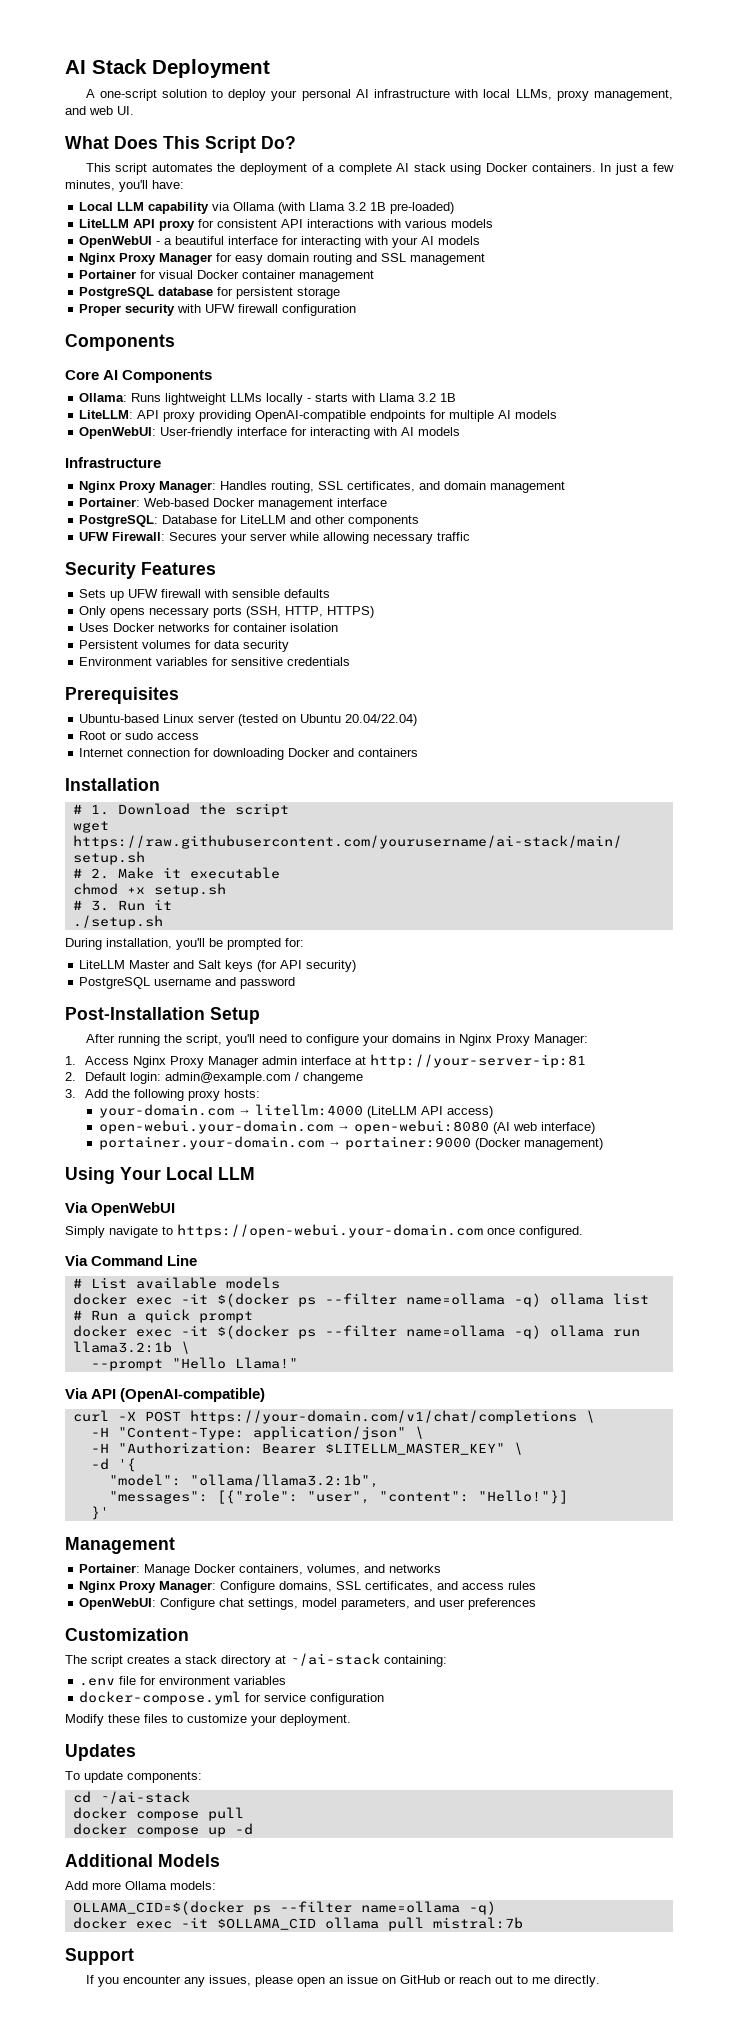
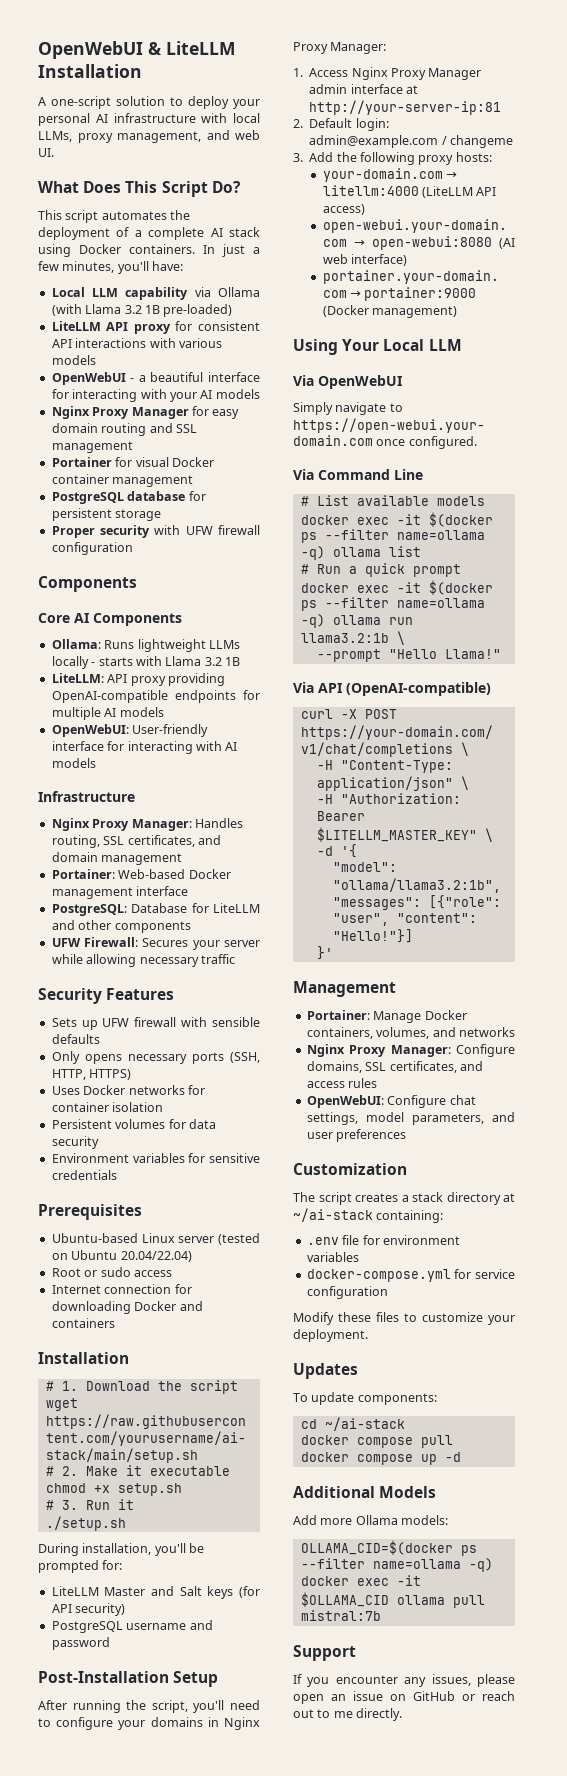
[65,59,270,78] AI Stack Deployment -> [38,41,236,59] [38,64,142,78] OpenWebUI & LiteLLM Installation

